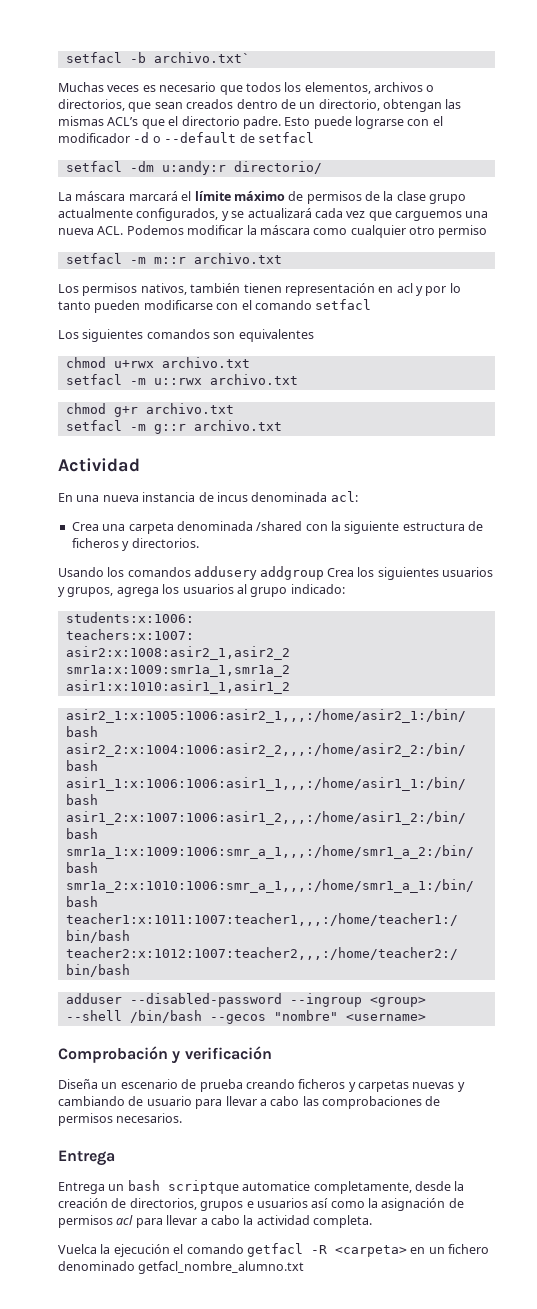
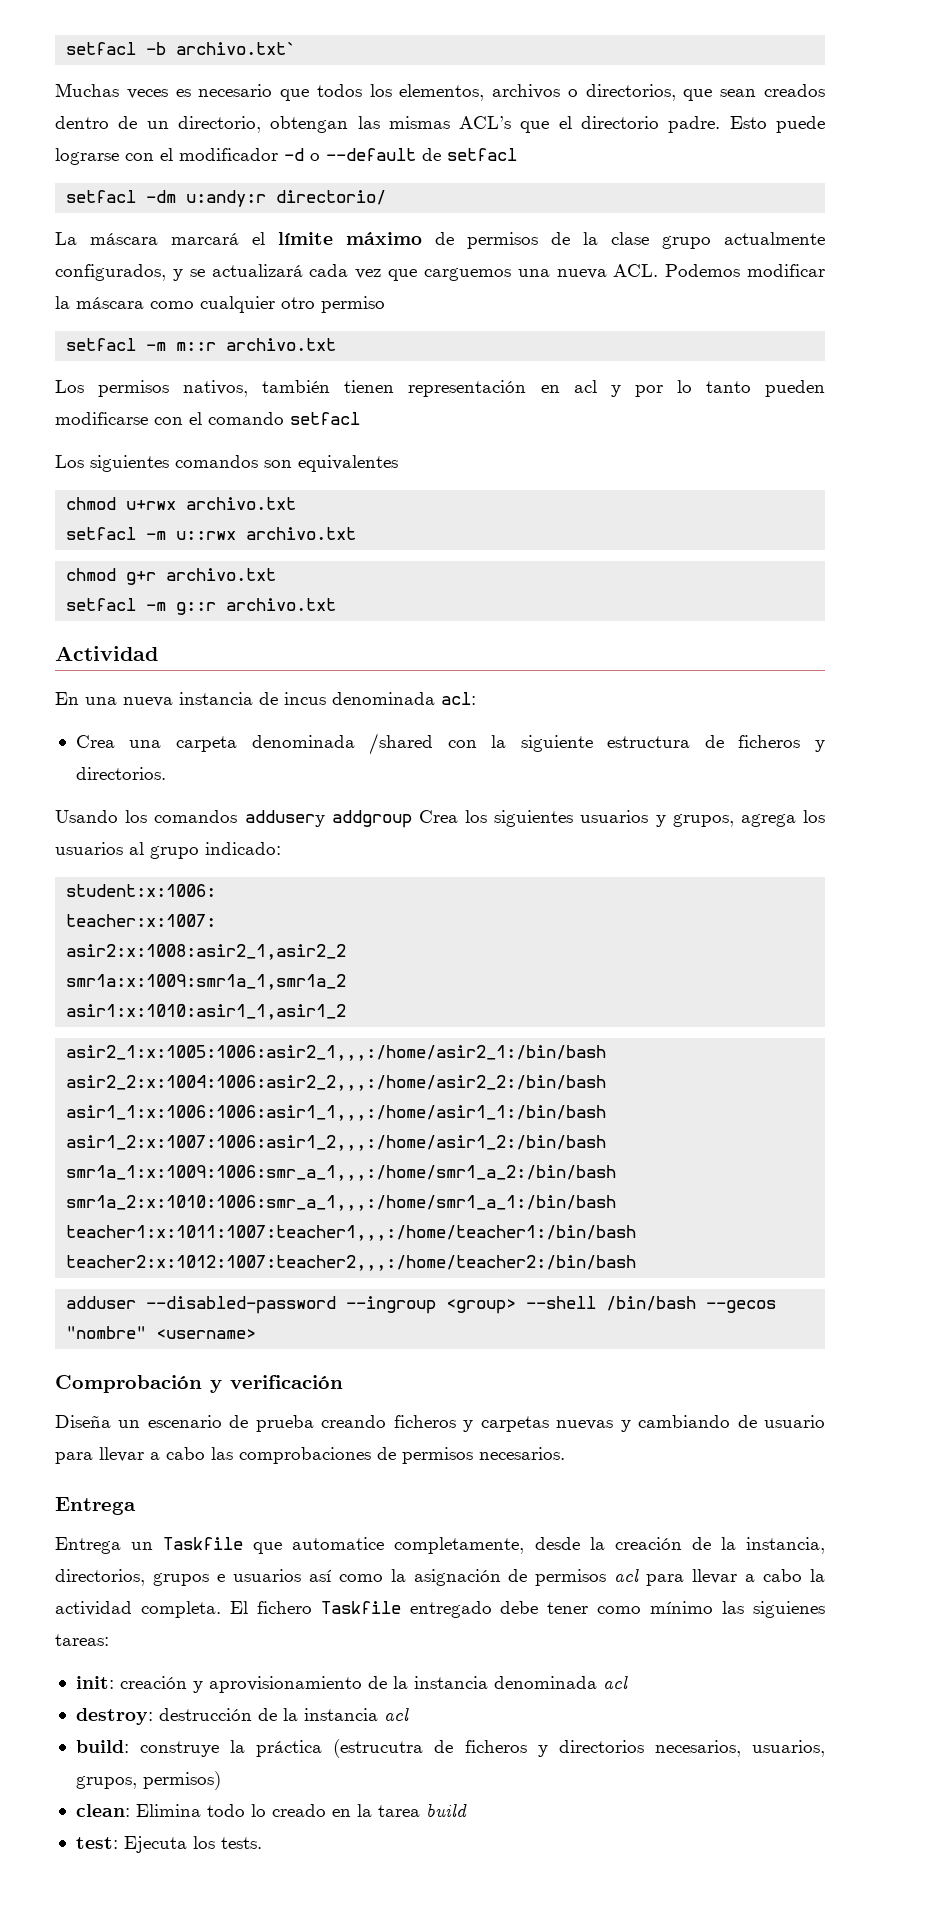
[65,612,194,623] [65,629,194,640] students:x:1006: // teachers:x:1007: -> [66,884,217,897] [66,914,217,927] student:x:1006: // teacher:x:1007:
[127,1180,239,1194] bash scriptque -> [163,1537,283,1554] Taskfile que
(127, 1203) none -> [720,1537,826,1554] la instancia,
[58,1243,489,1257] [58,1261,305,1274] // Vuelca la ejecución el comando getfacl -R <carpeta> en un fichero denominado getfacl_nombre_alumno.txt -> [229,1601,825,1618] [55,1634,109,1646] [75,1676,628,1693] [75,1708,409,1725] [75,1739,826,1758] [75,1771,221,1790] [75,1803,467,1817] [75,1836,262,1853] El fichero Taskfile entregado debe tener como mínimo las siguienes tareas: // init: creación y aprovisionamiento de la instancia denominada acl // destroy: destrucción de la instancia acl // build: construye la práctica (estrucutra de ficheros y directorios necesarios, usuarios, grupos, permisos) // clean: Elimina todo lo creado en la tarea build // test: Ejecuta los tests.

